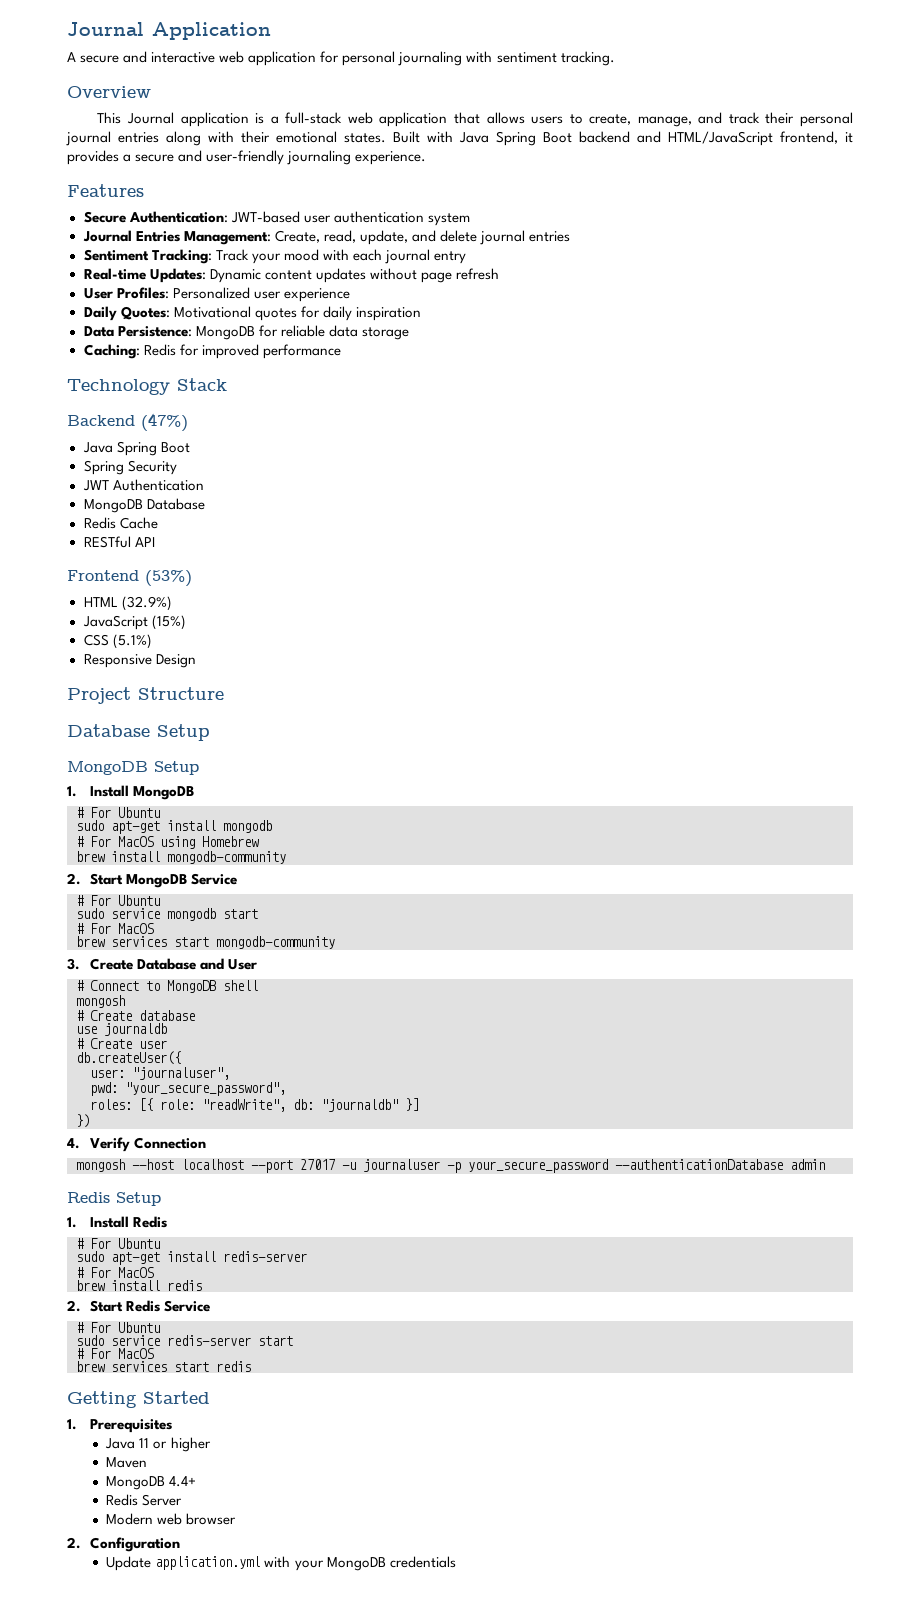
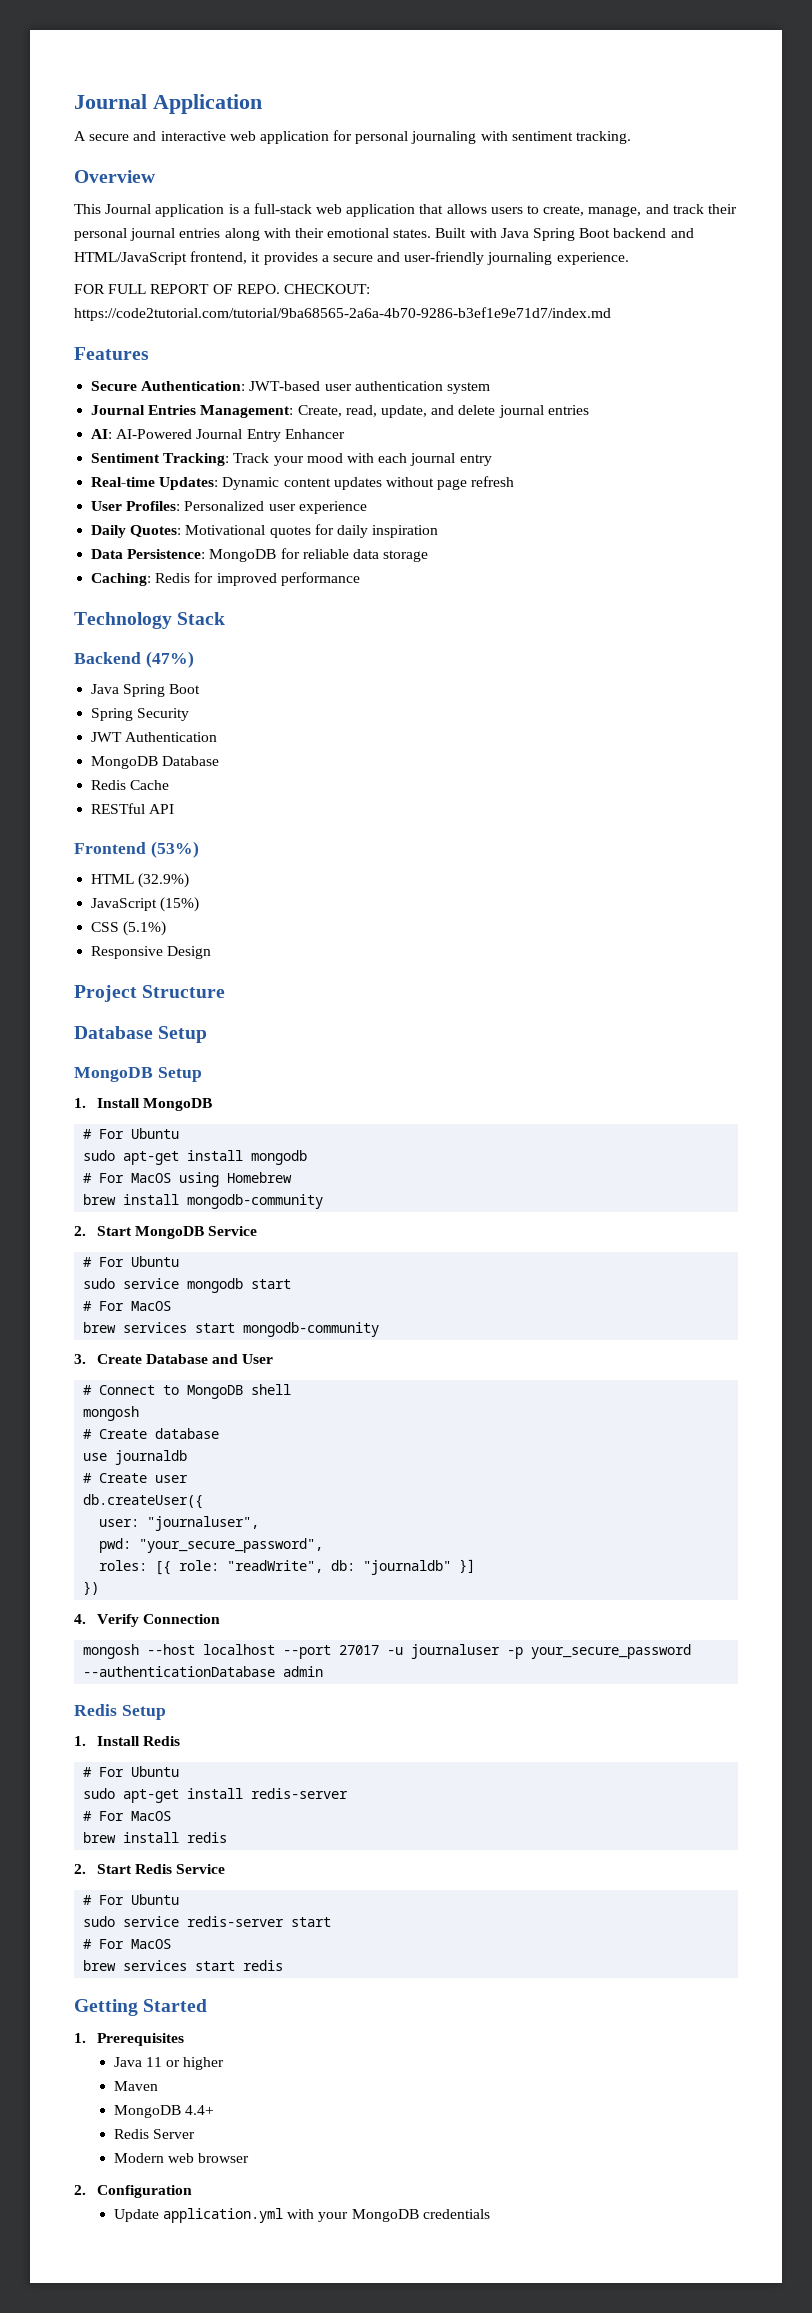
(427, 158) none -> [74,284,370,294] [74,307,611,321] // FOR FULL REPORT OF REPO. CHECKOUT: https://code2tutorial.com/tutorial/9ba68565-2a6a-4b70-9286-b3ef1e9e71d7/index.md
(570, 236) none -> [91,429,345,442] // AI: AI-Powered Journal Entry Enhancer

